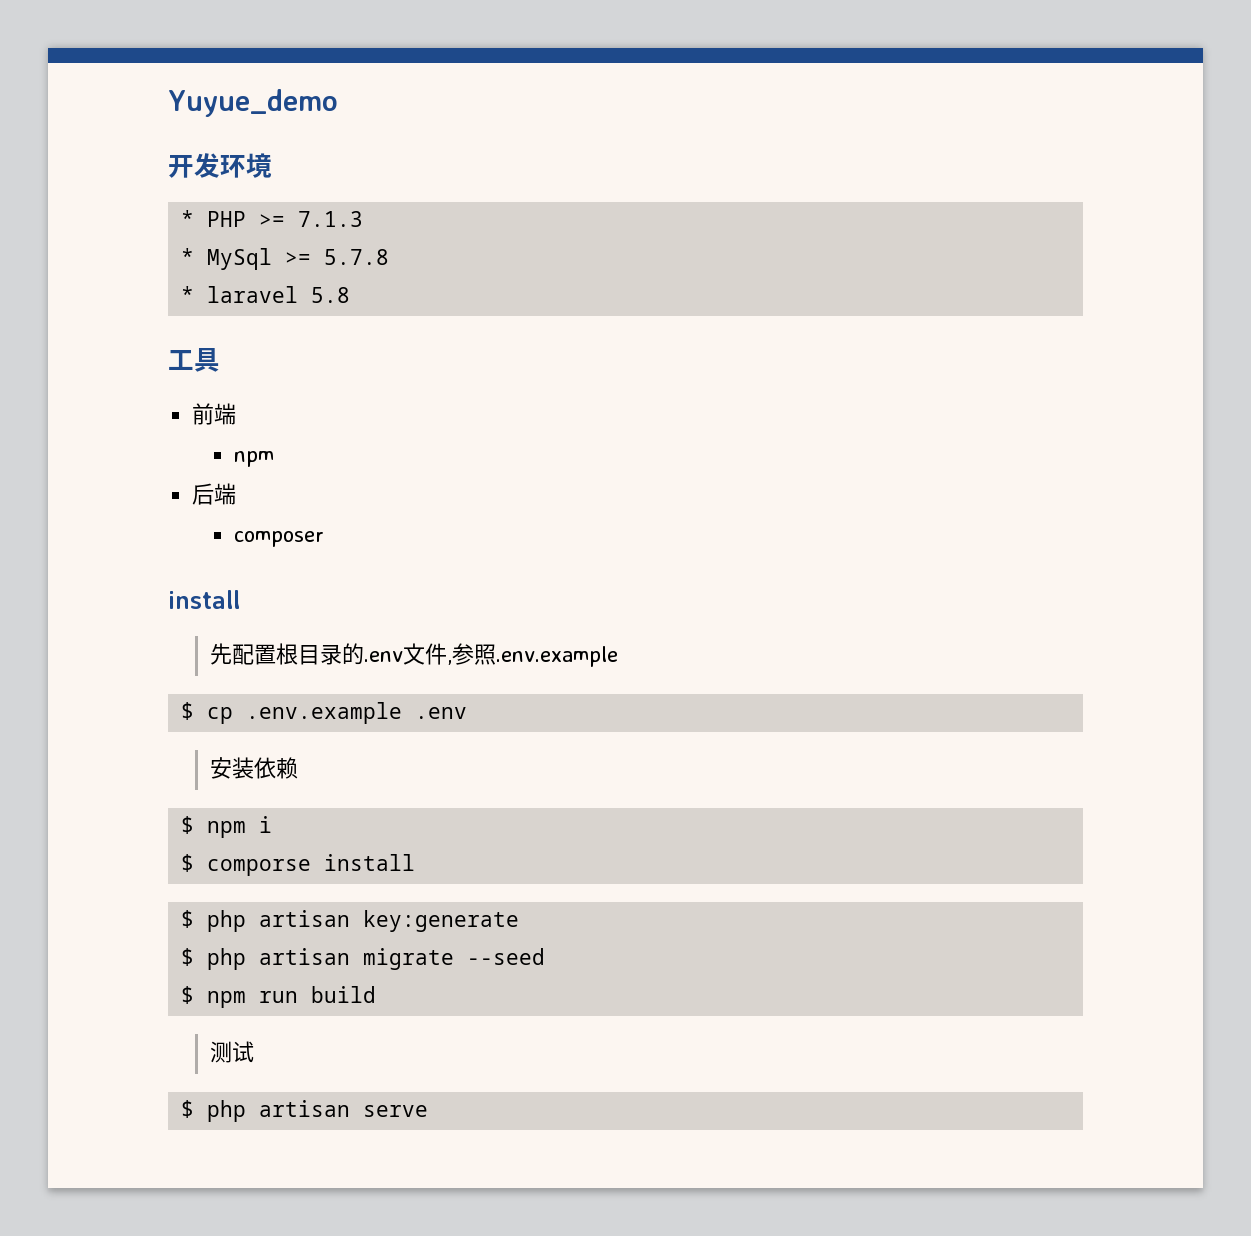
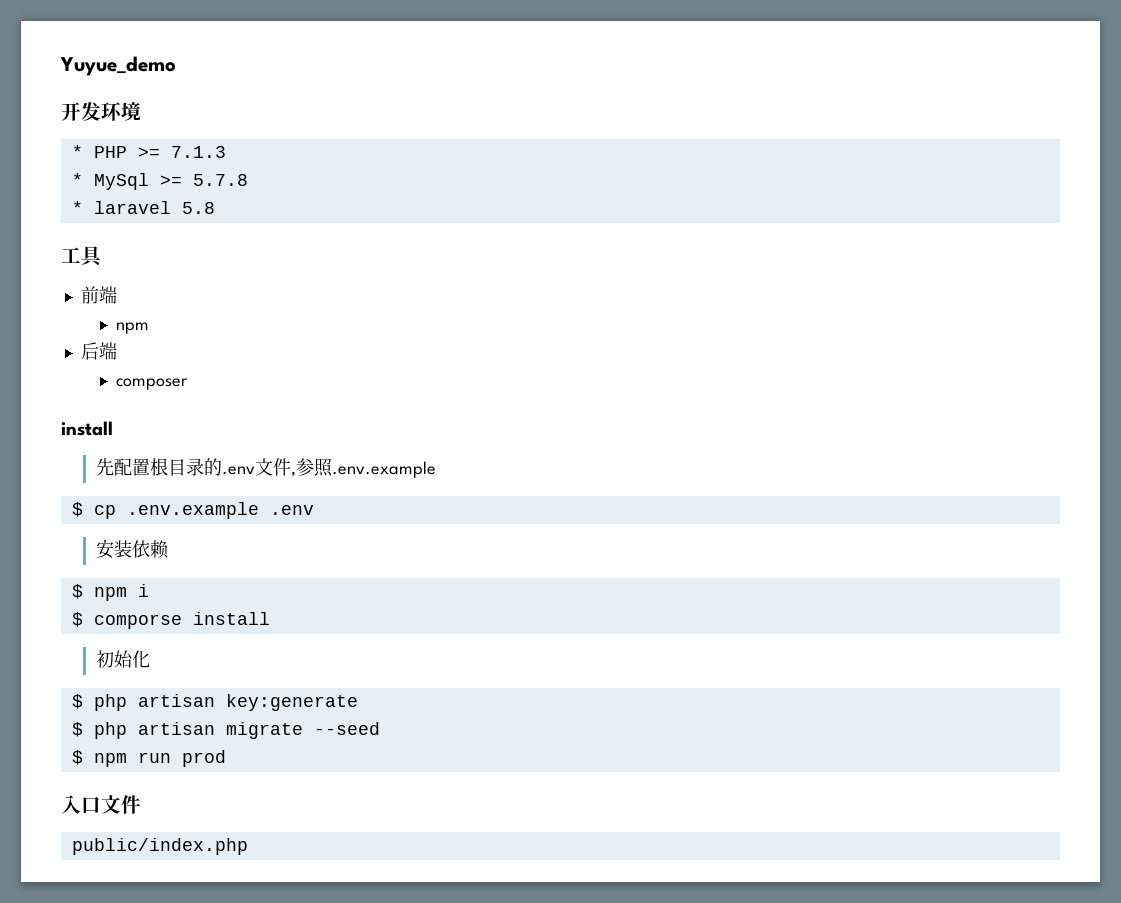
(416, 862) none -> [96,650,151,668] // 初始化
[311,986,377,1003] [209,1041,254,1063] [181,1100,429,1122] build // 测试 // $ php artisan serve -> [181,750,226,767] [61,795,141,814] [71,838,248,855] prod // 入口文件 // public/index.php

